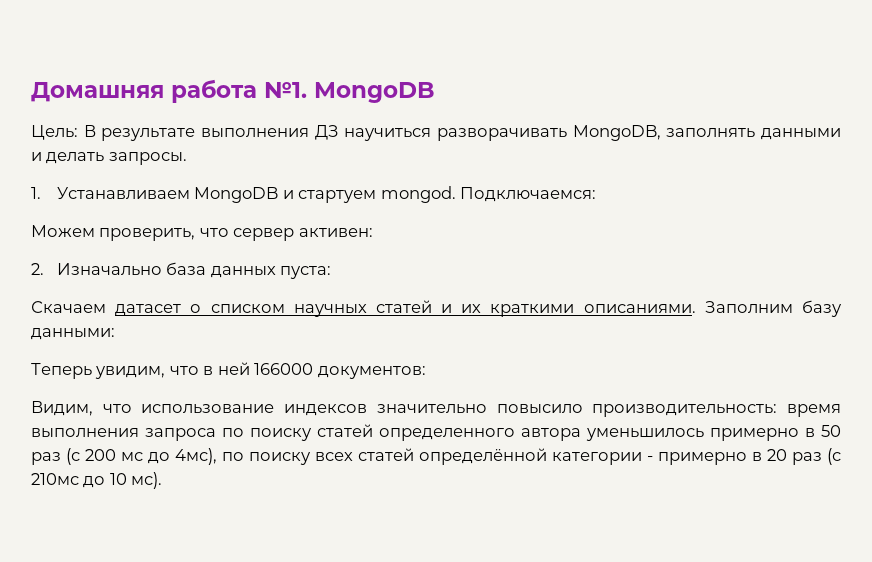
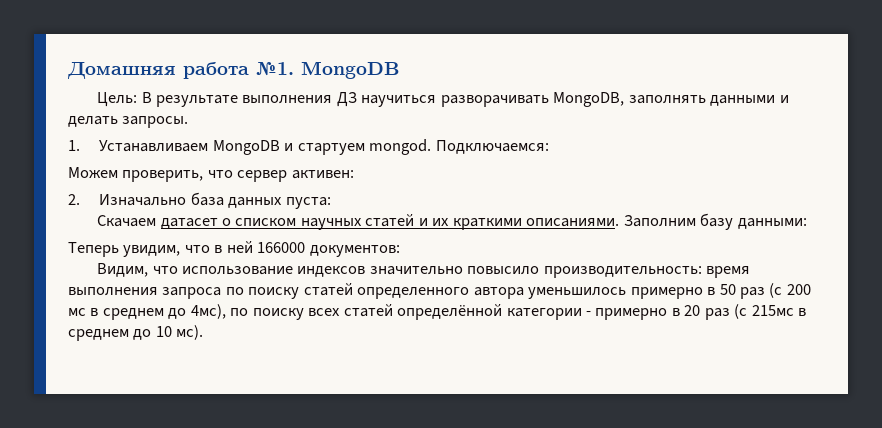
(143, 456) none -> [90,308,164,320] в среднем
[31,473,79,485] 210мс -> [751,305,807,316] [68,329,129,341] 215мс в среднем

